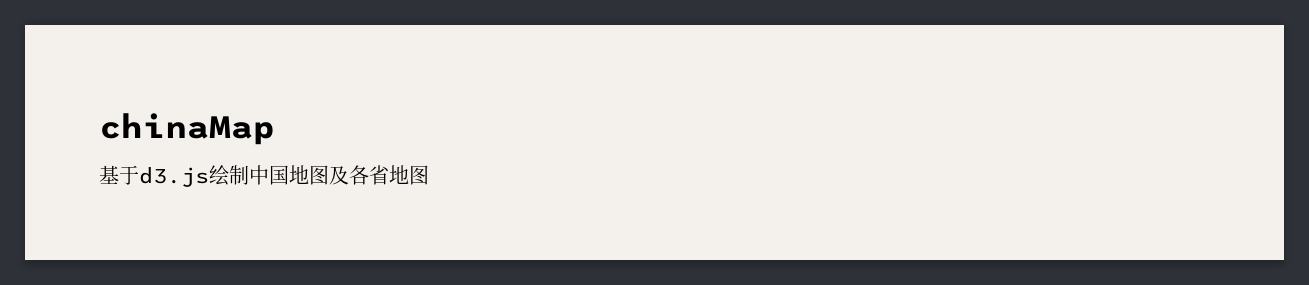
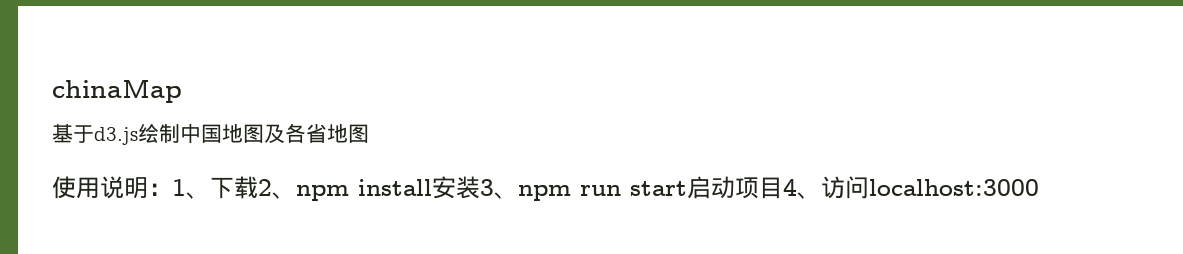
(429, 175) none -> [52,176,1039,201] // 使用说明：1、下载2、npm install安装3、npm run start启动项目4、访问localhost:3000

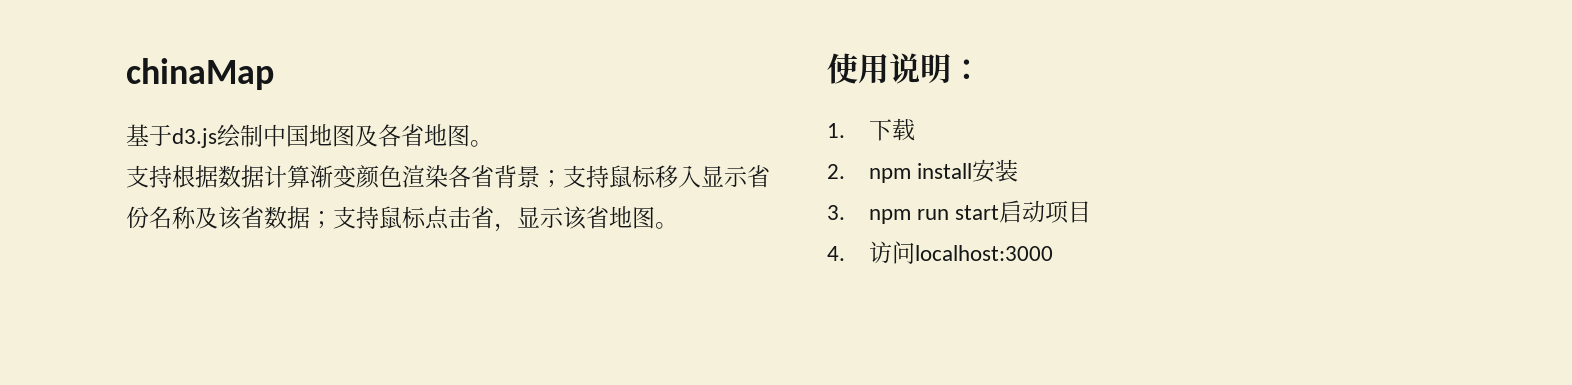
(369, 133) none -> [470,140,493,147] [126,165,770,189] [126,206,678,232] 。 // 支持根据数据计算渐变颜色渲染各省背景；支持鼠标移入显示省份名称及该省数据；支持鼠标点击省，显示该省地图。
[172,179,210,199] 1、 -> [827,123,845,138] // 1.
[258,179,296,199] 2、 -> [827,164,845,179] // 2.
[480,179,518,199] 3、 -> [827,205,845,220] // 3.
[783,178,821,199] 4、 -> [827,246,845,261] // 4.

